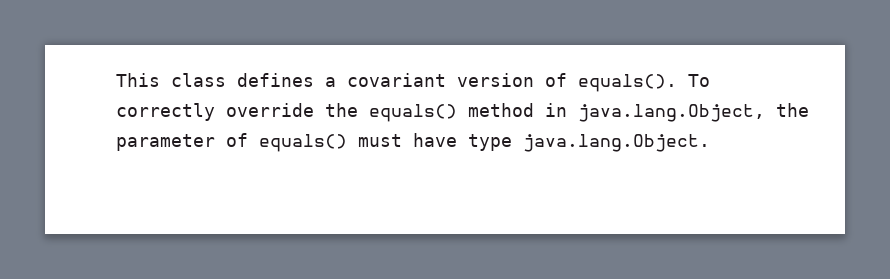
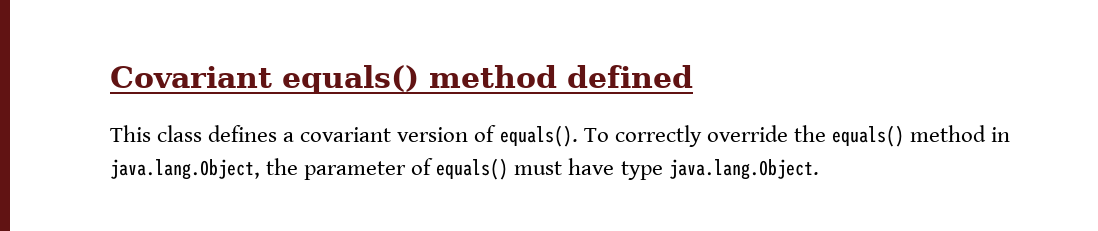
(116, 80) none -> [110,65,693,94] Covariant equals() method defined //

